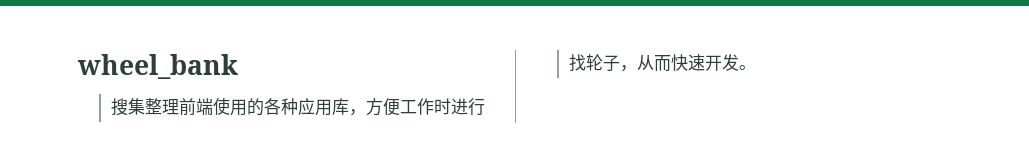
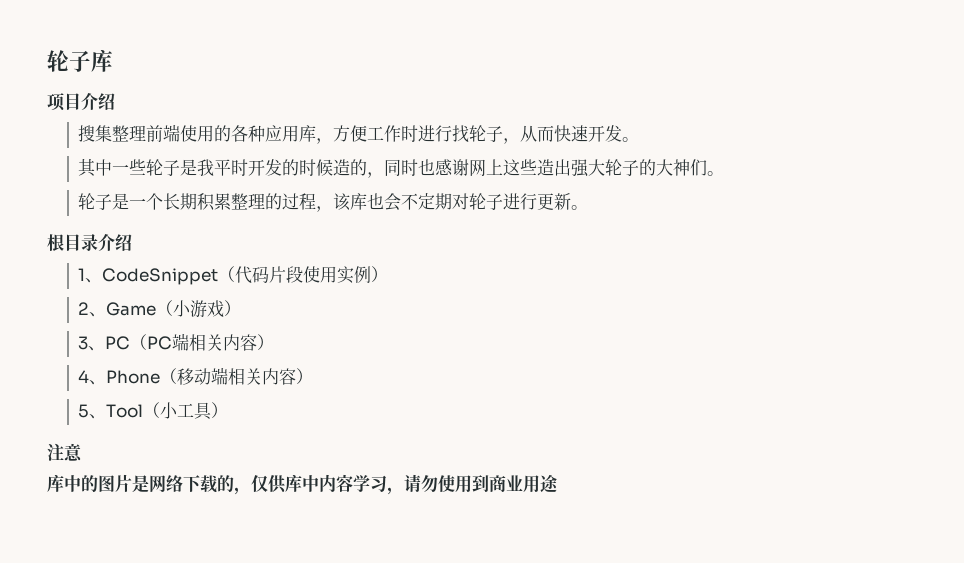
[77,54,238,79] wheel_bank -> [47,49,113,72] [47,93,115,111] 轮子库 // 项目介绍
(756, 67) none -> [78,158,725,178] [78,193,589,212] [47,234,132,252] [78,266,389,285] [78,300,242,318] [78,333,275,351] [78,367,314,385] [78,402,229,420] [47,443,82,462] [47,474,558,495] // 其中一些轮子是我平时开发的时候造的，同时也感谢网上这些造出强大轮子的大神们。 // 轮子是一个长期积累整理的过程，该库也会不定期对轮子进行更新。 // 根目录介绍 // 1、CodeSnippet（代码片段使用实例） // 2、Game（小游戏） // 3、PC（PC端相关内容） // 4、Phone（移动端相关内容） // 5、Tool（小工具） // 注意 // 库中的图片是网络下载的，仅供库中内容学习，请勿使用到商业用途

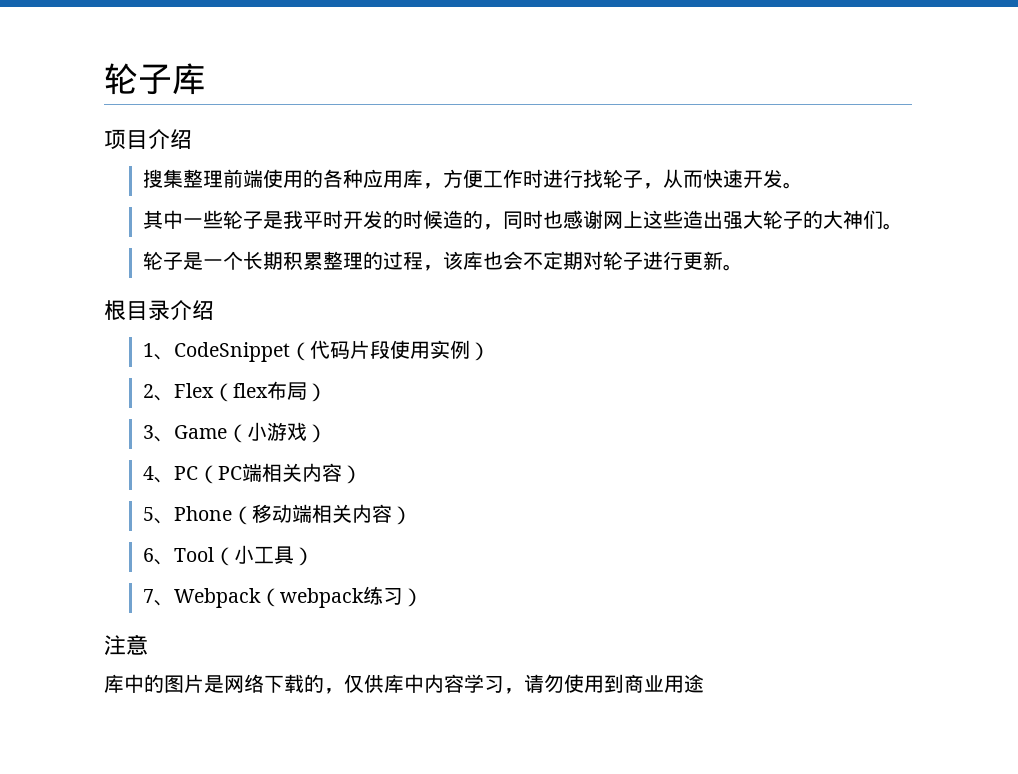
(107, 314) none -> [173,381,327,402] [142,425,174,442] Flex（flex布局） // 3、
[78,336,89,350] 3 -> [142,466,154,480] 4
[78,370,90,383] 4 -> [142,507,154,521] 5
[78,404,90,418] 5 -> [142,548,154,562] 6
(229, 410) none -> [142,586,423,608] // 7、Webpack（webpack练习）

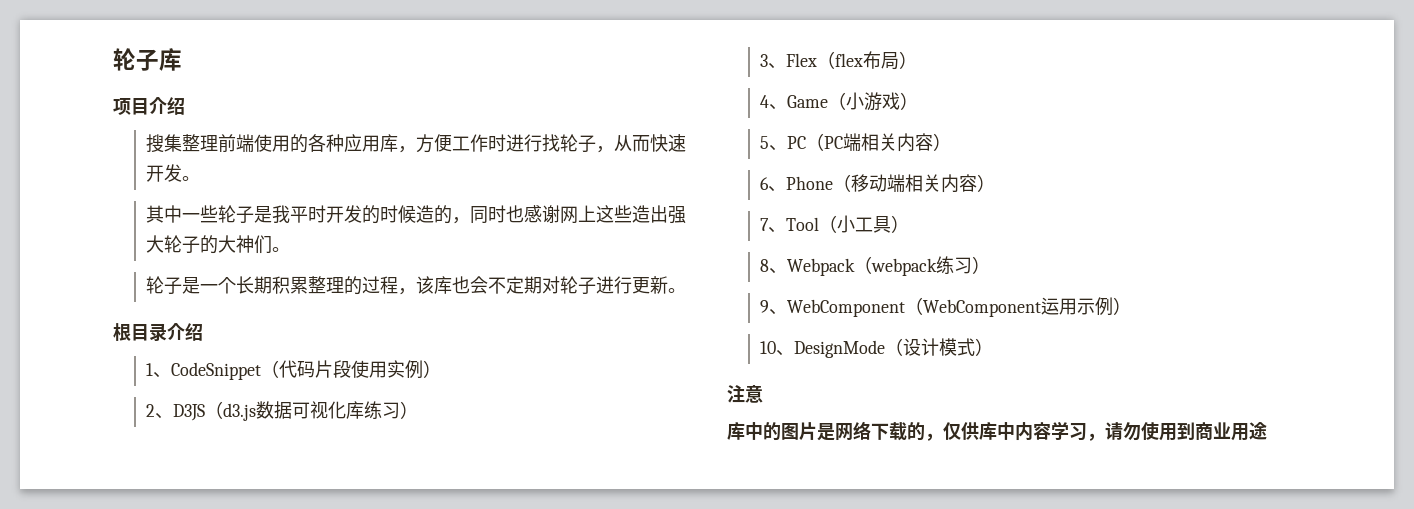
(174, 398) none -> [173,401,419,421] [760,54,787,69] D3JS（d3.js数据可视化库练习） // 3、
[142,425,154,439] 3 -> [760,95,770,108] 4
[142,466,154,480] 4 -> [760,136,770,149] 5
[142,507,154,521] 5 -> [760,177,770,190] 6
[142,548,154,562] 6 -> [760,218,770,231] 7
[142,589,154,603] 7 -> [760,259,770,272] 8
(423, 597) none -> [760,297,1132,317] [760,338,994,358] // 9、WebComponent（WebComponent运用示例） // 10、DesignMode（设计模式）

